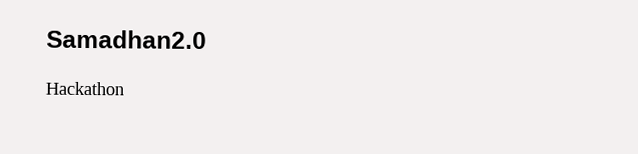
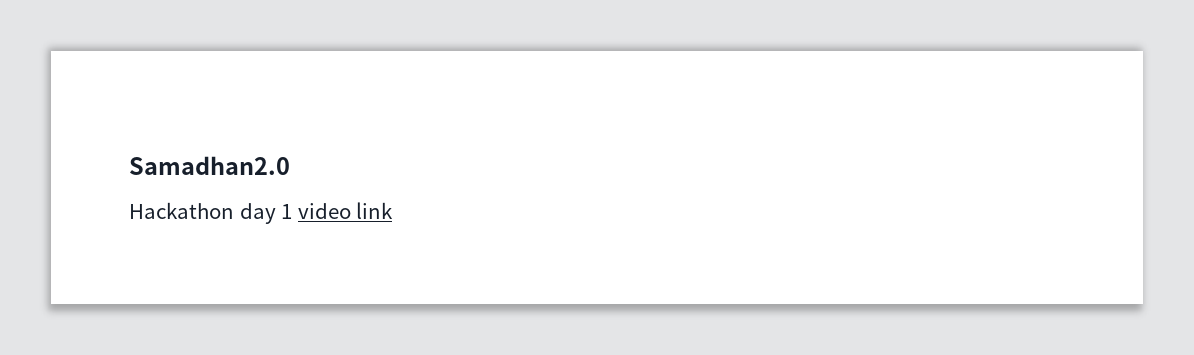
(124, 88) none -> [239,202,394,224] day 1 video link

